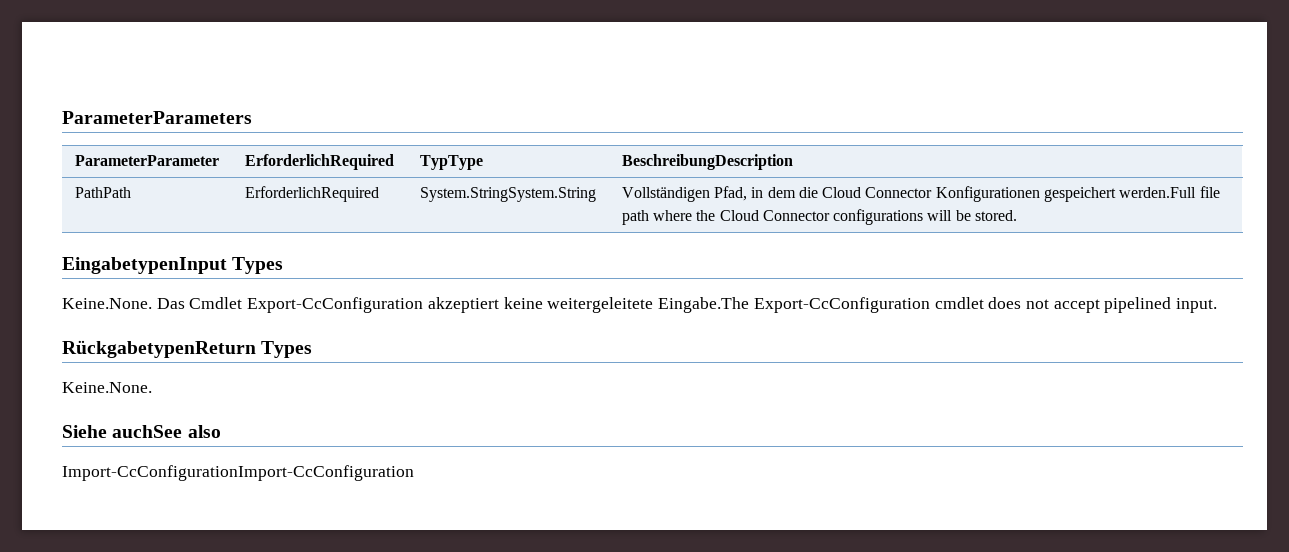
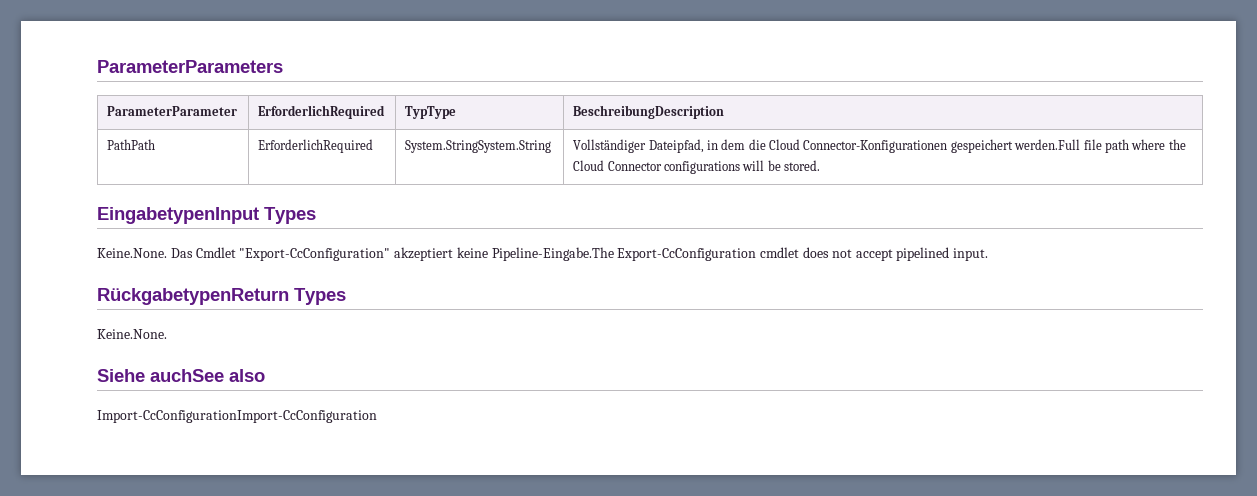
[621,186,747,202] Vollständigen Pfad, -> [573,139,704,153] Vollständiger Dateipfad,
[865,186,1040,202] Connector Konfigurationen -> [803,140,948,153] Connector-Konfigurationen
[247,297,424,313] Export-CcConfiguration -> [239,248,391,261] "Export-CcConfiguration"
[547,297,750,313] weitergeleitete Eingabe.The -> [491,247,614,261] Pipeline-Eingabe.The

